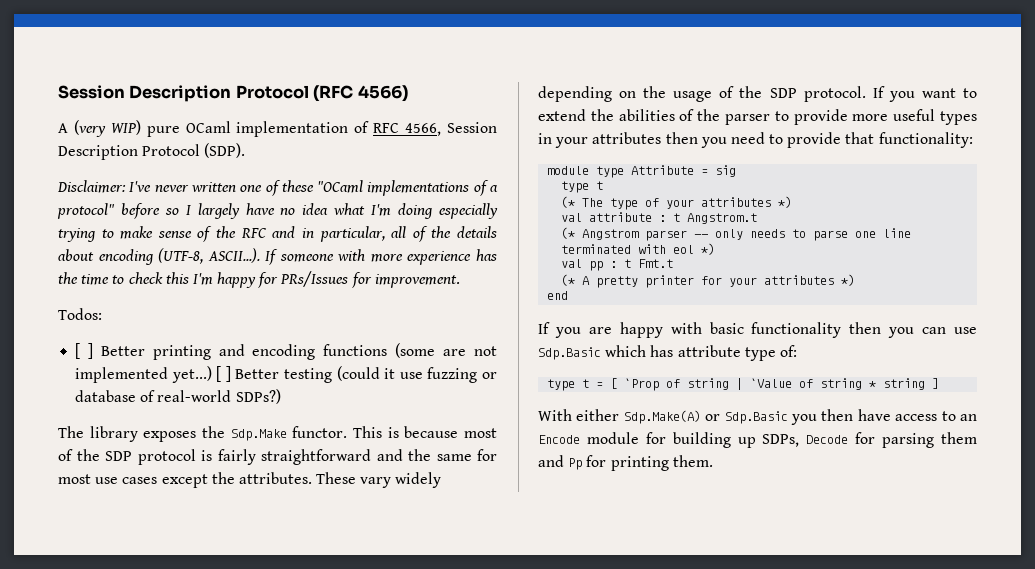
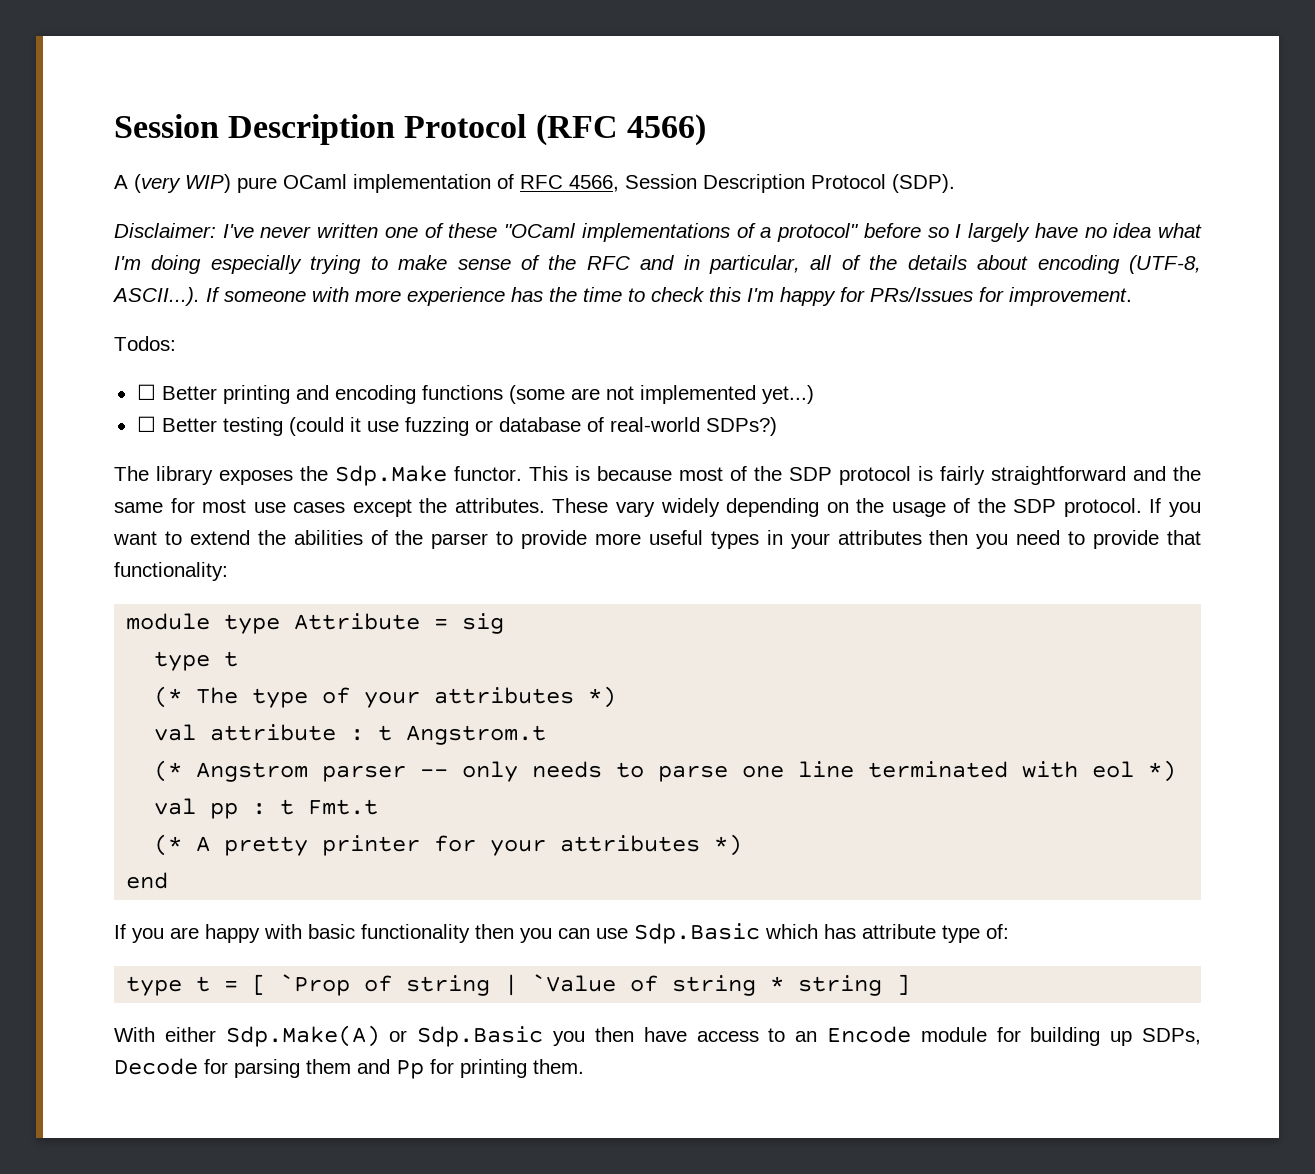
[75,343,93,359] [ ] -> [136,384,156,400] ☐
[216,366,231,382] [ ] -> [136,416,156,432] // ☐

